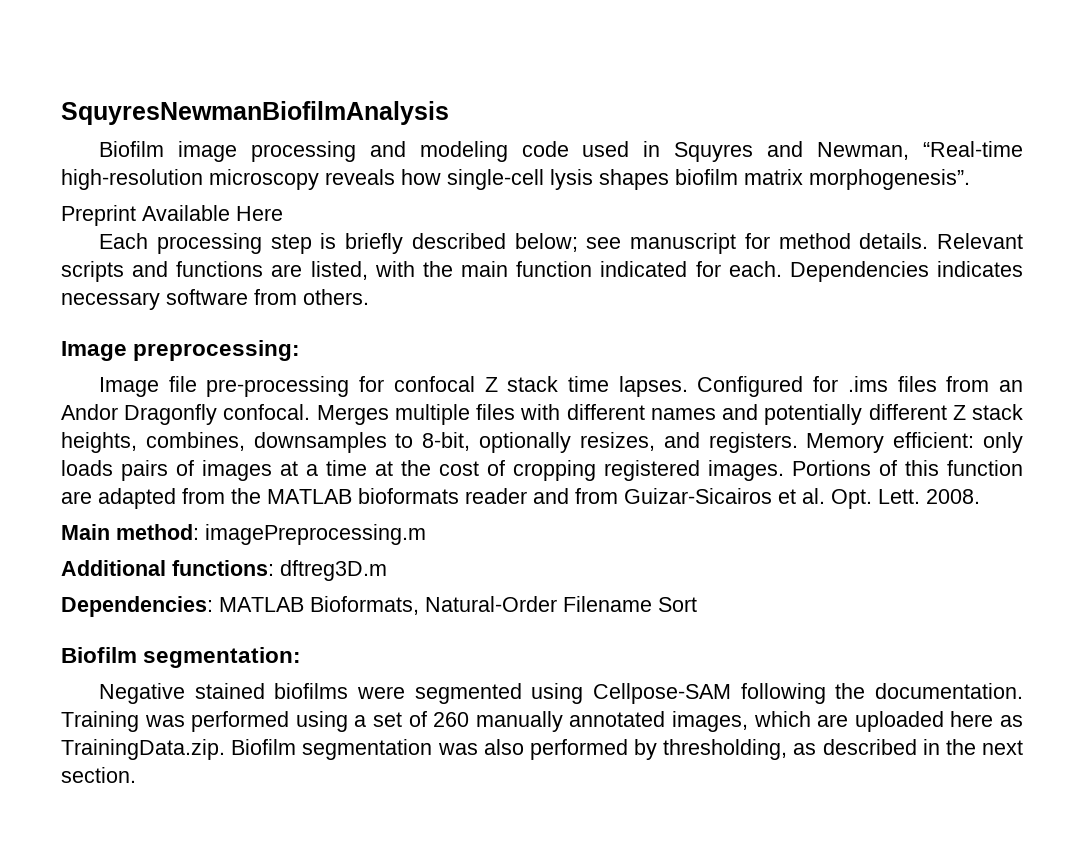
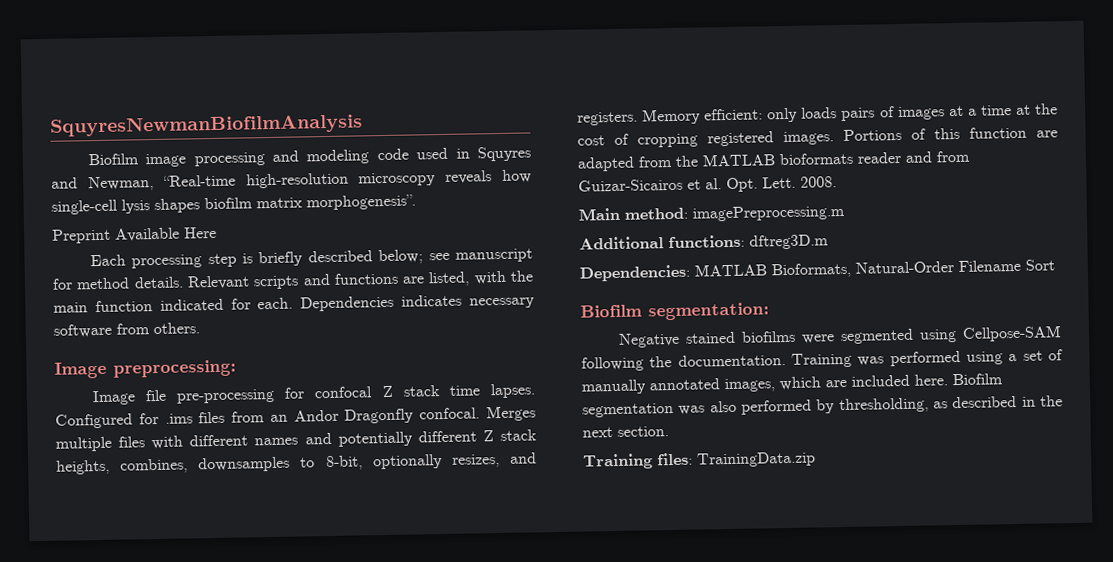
[433,712,470,727] 260 -> (1063, 355) none
[854,711,1024,732] [61,739,225,760] uploaded here as TrainingData.zip. -> [851,374,948,387] included here.
(136, 775) none -> [583,451,816,470] // Training files: TrainingData.zip

